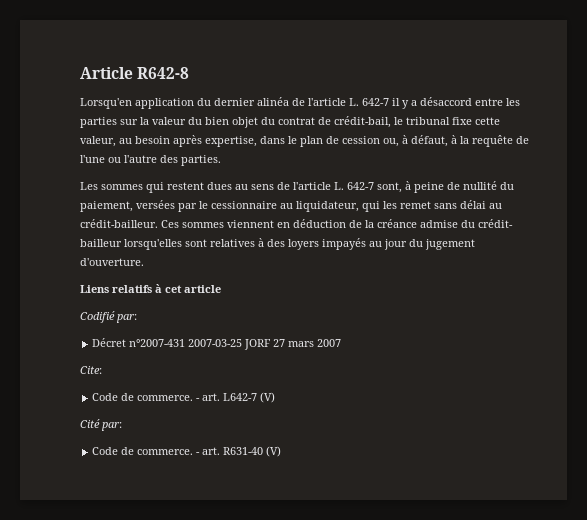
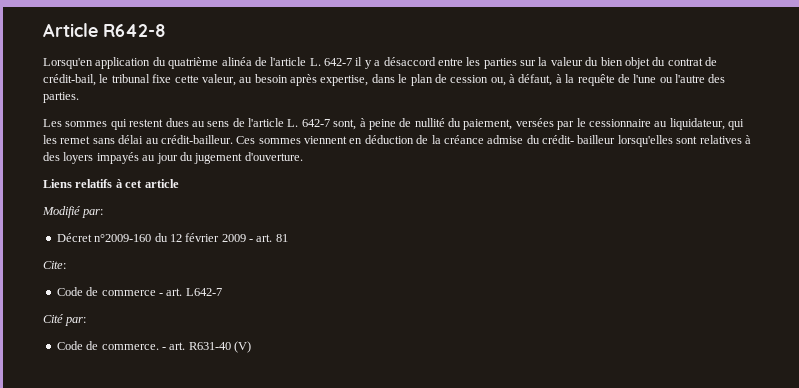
[214,98,255,106] dernier -> [168,57,219,69] quatrième
[80,311,115,323] Codifié -> [42,206,80,218] Modifié
[129,339,342,350] n°2007-431 2007-03-25 JORF 27 mars 2007 -> [94,233,288,242] n°2009-160 du 12 février 2009 - art. 81
[137,395,194,401] commerce. -> [101,290,156,296] commerce
[260,392,276,403] (V) -> (222, 292) none

